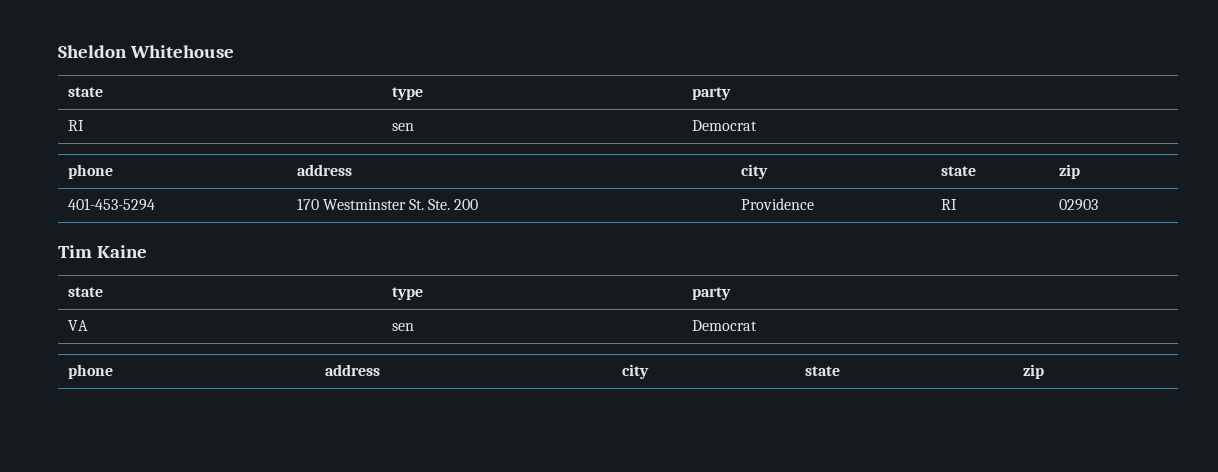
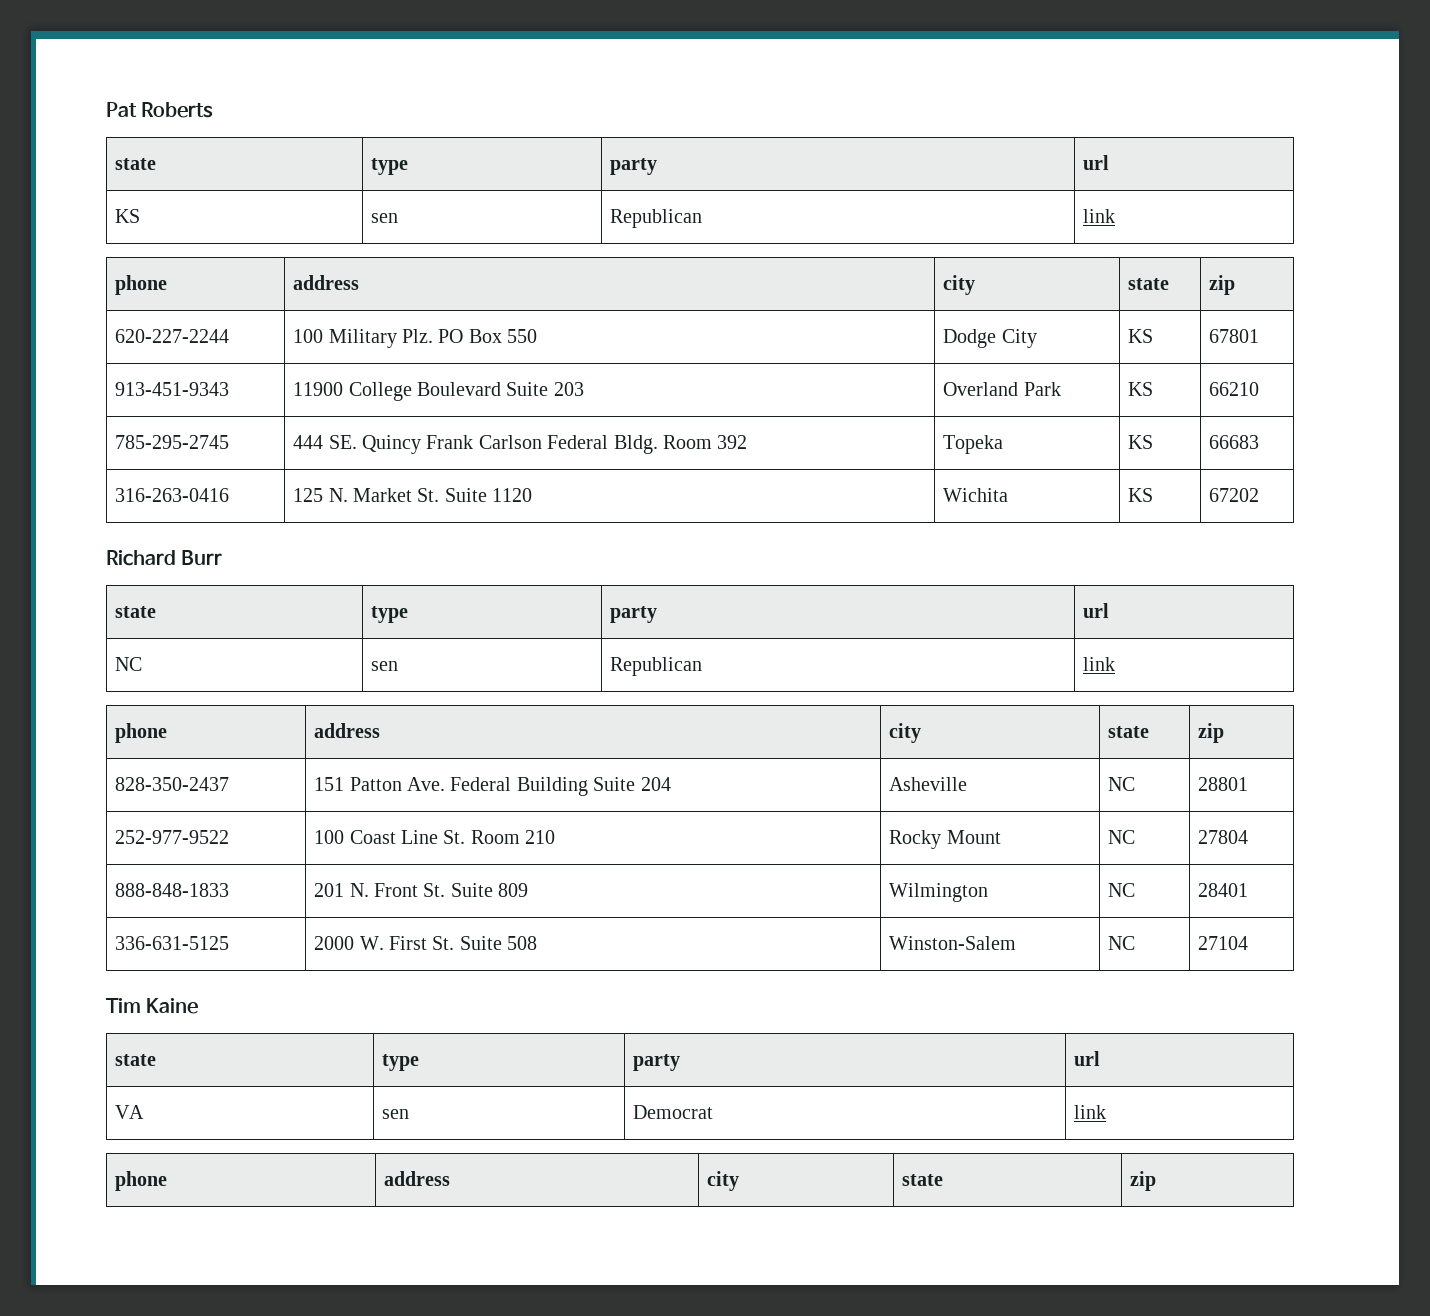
[58,45,235,58] [67,87,103,97] [391,87,423,100] [691,87,731,100] [67,120,84,131] [391,123,414,131] [691,120,757,131] [67,164,113,179] [296,164,352,176] [740,164,768,179] [940,166,976,176] [1058,164,1080,179] [67,198,155,211] [296,198,479,210] [740,198,814,210] [940,199,957,210] [1058,199,1098,211] [58,245,148,258] [67,287,103,297] [391,287,423,300] [691,287,731,300] [67,320,88,331] [391,323,414,331] [691,320,757,331] [67,364,113,379] [324,364,380,376] [621,364,649,379] [804,366,840,376] [1022,364,1044,379] Sheldon Whitehouse // state | type | party // RI | sen | Democrat // phone | address | city | state | zip // 401-453-5294 | 170 Westminster St. Ste. 200 | Providence | RI | 02903 // Tim Kaine // state | type | party // VA | sen | Democrat // phone | address | city | state | zip -> [106,102,214,118] [115,158,157,170] [371,158,409,175] [610,158,658,175] [1083,155,1110,170] [115,209,141,223] [371,213,399,223] [610,209,703,228] [1083,209,1116,223] [115,275,168,295] [293,275,360,290] [943,275,976,295] [1128,278,1170,290] [1209,275,1236,295] [115,329,230,343] [293,329,538,348] [943,329,1037,348] [1128,329,1154,343] [1209,329,1260,343] [115,382,230,396] [293,382,584,401] [943,382,1061,396] [1128,382,1154,396] [1209,382,1260,396] [115,435,230,449] [293,435,748,454] [943,435,1004,454] [1128,435,1154,449] [1209,435,1260,449] [115,488,230,502] [293,488,533,502] [943,488,1009,502] [1128,488,1154,502] [1209,488,1260,502] [106,550,223,566] [115,606,157,618] [371,606,409,623] [610,606,658,623] [1083,603,1110,618] [115,657,143,671] [371,661,399,671] [610,657,703,676] [1083,657,1116,671] [115,723,168,743] [314,723,381,738] [889,723,922,743] [1108,726,1150,738] [1198,723,1225,743] [115,777,230,791] [314,777,671,796] [889,777,968,791] [1108,777,1136,791] [1198,777,1249,791] [115,830,230,844] [314,830,556,844] [889,830,1001,849] [1108,830,1136,844] [1198,830,1249,844] [115,883,230,897] [314,883,529,897] [889,883,989,902] [1108,883,1136,897] [1198,883,1249,897] [115,936,230,950] [314,936,538,950] [889,936,1017,950] [1108,936,1136,950] [1198,936,1249,950] [106,998,199,1014] [115,1054,157,1066] [382,1054,420,1071] [633,1054,681,1071] [1074,1051,1101,1066] [115,1105,145,1119] [382,1109,410,1119] [633,1105,714,1119] [1074,1105,1107,1119] [115,1171,168,1191] [384,1171,451,1186] [707,1171,740,1191] [902,1174,944,1186] [1130,1171,1157,1191] Pat Roberts // state | type | party | url // KS | sen | Republican | link // phone | address | city | state | zip // 620-227-2244 | 100 Military Plz. PO Box 550 | Dodge City | KS | 67801 // 913-451-9343 | 11900 College Boulevard Suite 203 | Overland Park | KS | 66210 // 785-295-2745 | 444 SE. Quincy Frank Carlson Federal Bldg. Room 392 | Topeka | KS | 66683 // 316-263-0416 | 125 N. Market St. Suite 1120 | Wichita | KS | 67202 // Richard Burr // state | type | party | url // NC | sen | Republican | link // phone | address | city | state | zip // 828-350-2437 | 151 Patton Ave. Federal Building Suite 204 | Asheville | NC | 28801 // 252-977-9522 | 100 Coast Line St. Room 210 | Rocky Mount | NC | 27804 // 888-848-1833 | 201 N. Front St. Suite 809 | Wilmington | NC | 28401 // 336-631-5125 | 2000 W. First St. Suite 508 | Winston-Salem | NC | 27104 // Tim Kaine // state | type | party | url // VA | sen | Democrat | link // phone | address | city | state | zip

